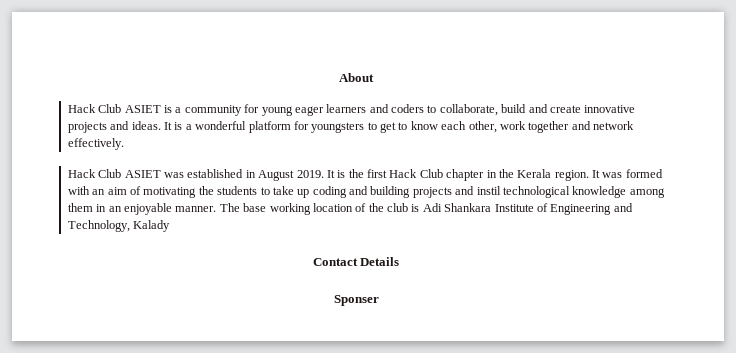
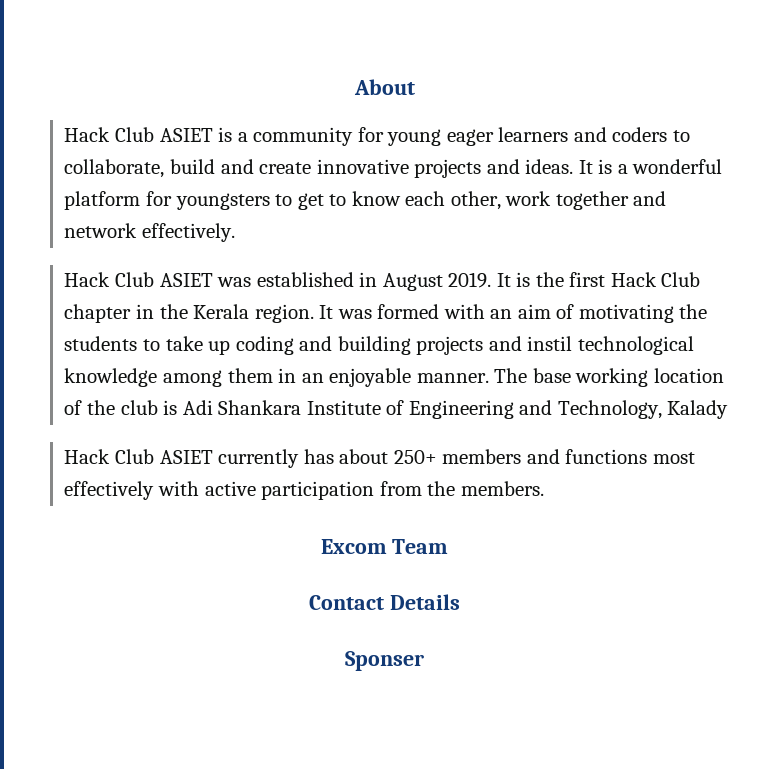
(171, 226) none -> [64,449,695,468] [64,481,544,500] [320,539,449,554] // Hack Club ASIET currently has about 250+ members and functions most effectively with active participation from the members. // Excom Team

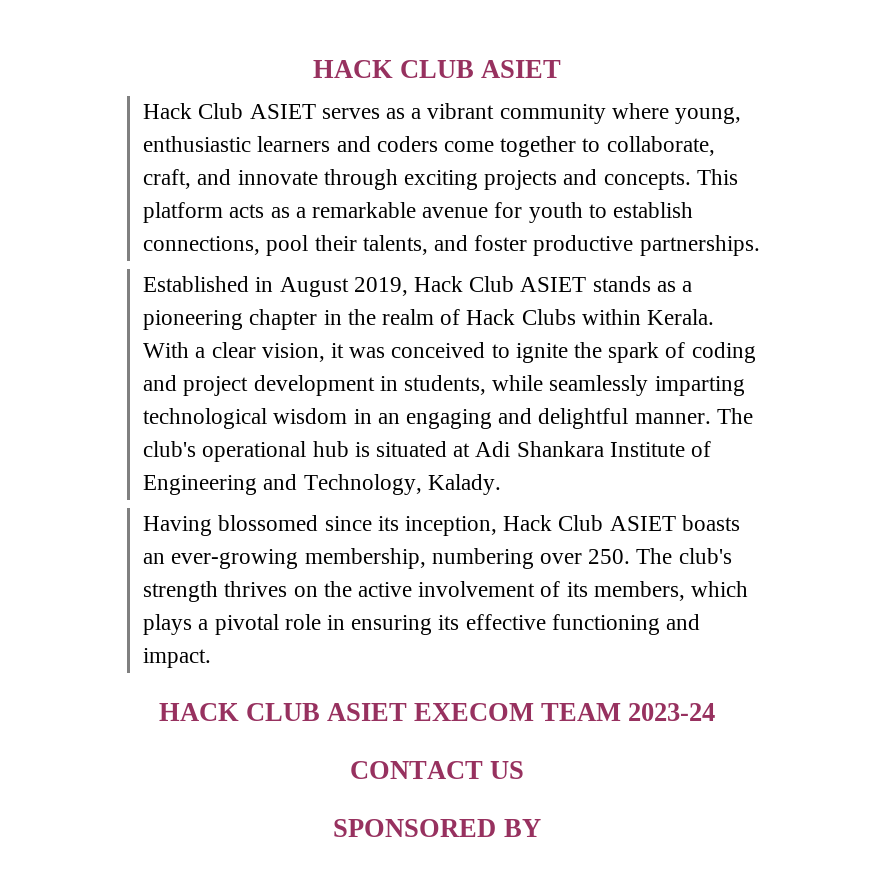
[353,79,415,95] [64,127,690,146] [64,159,723,178] [64,191,667,210] [64,223,236,242] [64,272,701,291] [64,304,708,323] [64,336,694,355] [64,368,724,387] [64,400,178,415] About // Hack Club ASIET is a community for young eager learners and coders to collaborate, build and create innovative projects and ideas. It is a wonderful platform for youngsters to get to know each other, work together and network effectively. // Hack Club ASIET was established in August 2019. It is the first Hack Club chapter in the Kerala region. It was formed with an aim of motivating the students to take up coding and building projects and instil technological knowledge among them in an enjoyable manner. The base working location of the club is -> [312,60,562,78] [143,103,742,124] [143,136,715,157] [143,169,738,190] [143,202,694,223] [143,235,760,256] [143,276,693,297] [143,309,715,330] [143,342,756,363] [143,375,745,396] [143,408,753,429] [143,441,471,462] HACK CLUB ASIET // Hack Club ASIET serves as a vibrant community where young, enthusiastic learners and coders come together to collaborate, craft, and innovate through exciting projects and concepts. This platform acts as a remarkable avenue for youth to establish connections, pool their talents, and foster productive partnerships. // Established in August 2019, Hack Club ASIET stands as a pioneering chapter in the realm of Hack Clubs within Kerala. With a clear vision, it was conceived to ignite the spark of coding and project development in students, while seamlessly imparting technological wisdom in an engaging and delightful manner. The club's operational hub is situated at
[667,400,729,419] [64,449,695,468] [64,481,544,500] [320,539,449,554] [309,594,460,610] [345,651,424,671] Kalady // Hack Club ASIET currently has about 250+ members and functions most effectively with active participation from the members. // Excom Team // Contact Details // Sponser -> [427,474,501,495] [143,515,740,536] [143,548,732,569] [143,581,749,602] [143,614,701,635] [143,648,212,668] [158,703,716,721] [349,761,525,779] [333,819,541,837] Kalady. // Having blossomed since its inception, Hack Club ASIET boasts an ever-growing membership, numbering over 250. The club's strength thrives on the active involvement of its members, which plays a pivotal role in ensuring its effective functioning and impact. // HACK CLUB ASIET EXECOM TEAM 2023-24 // CONTACT US // SPONSORED BY

